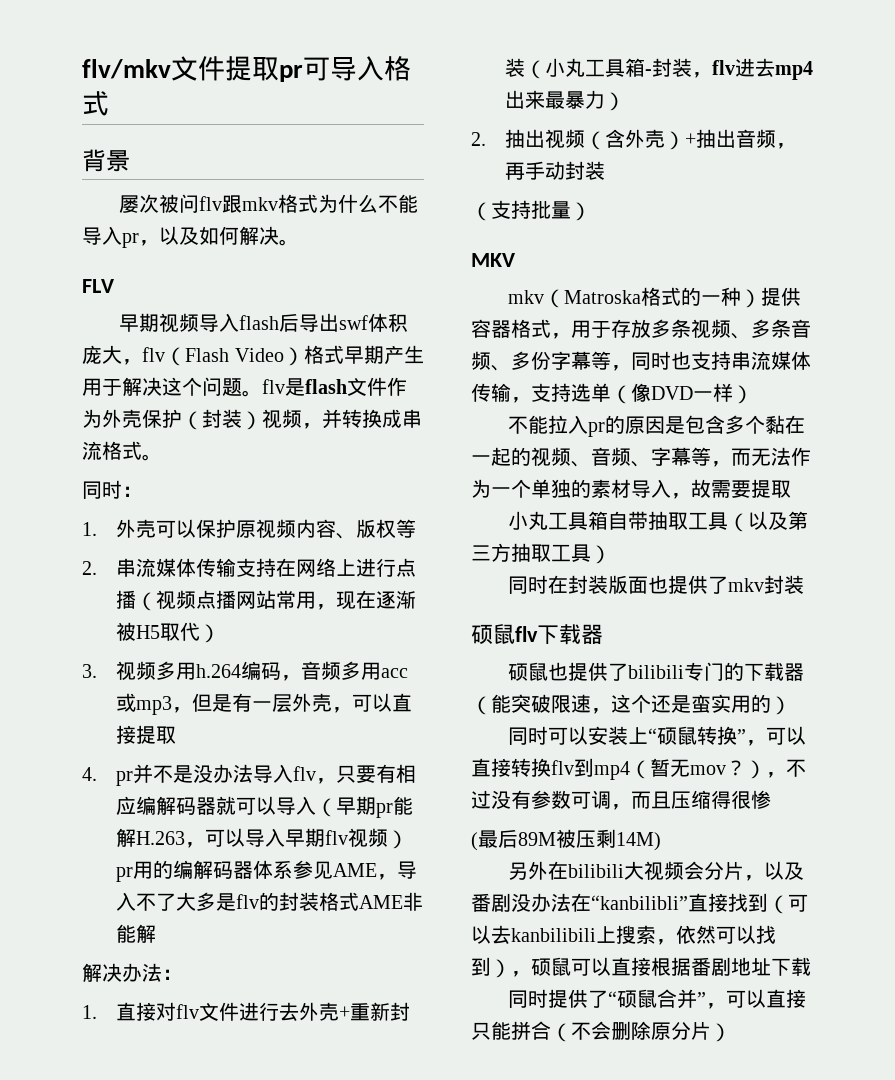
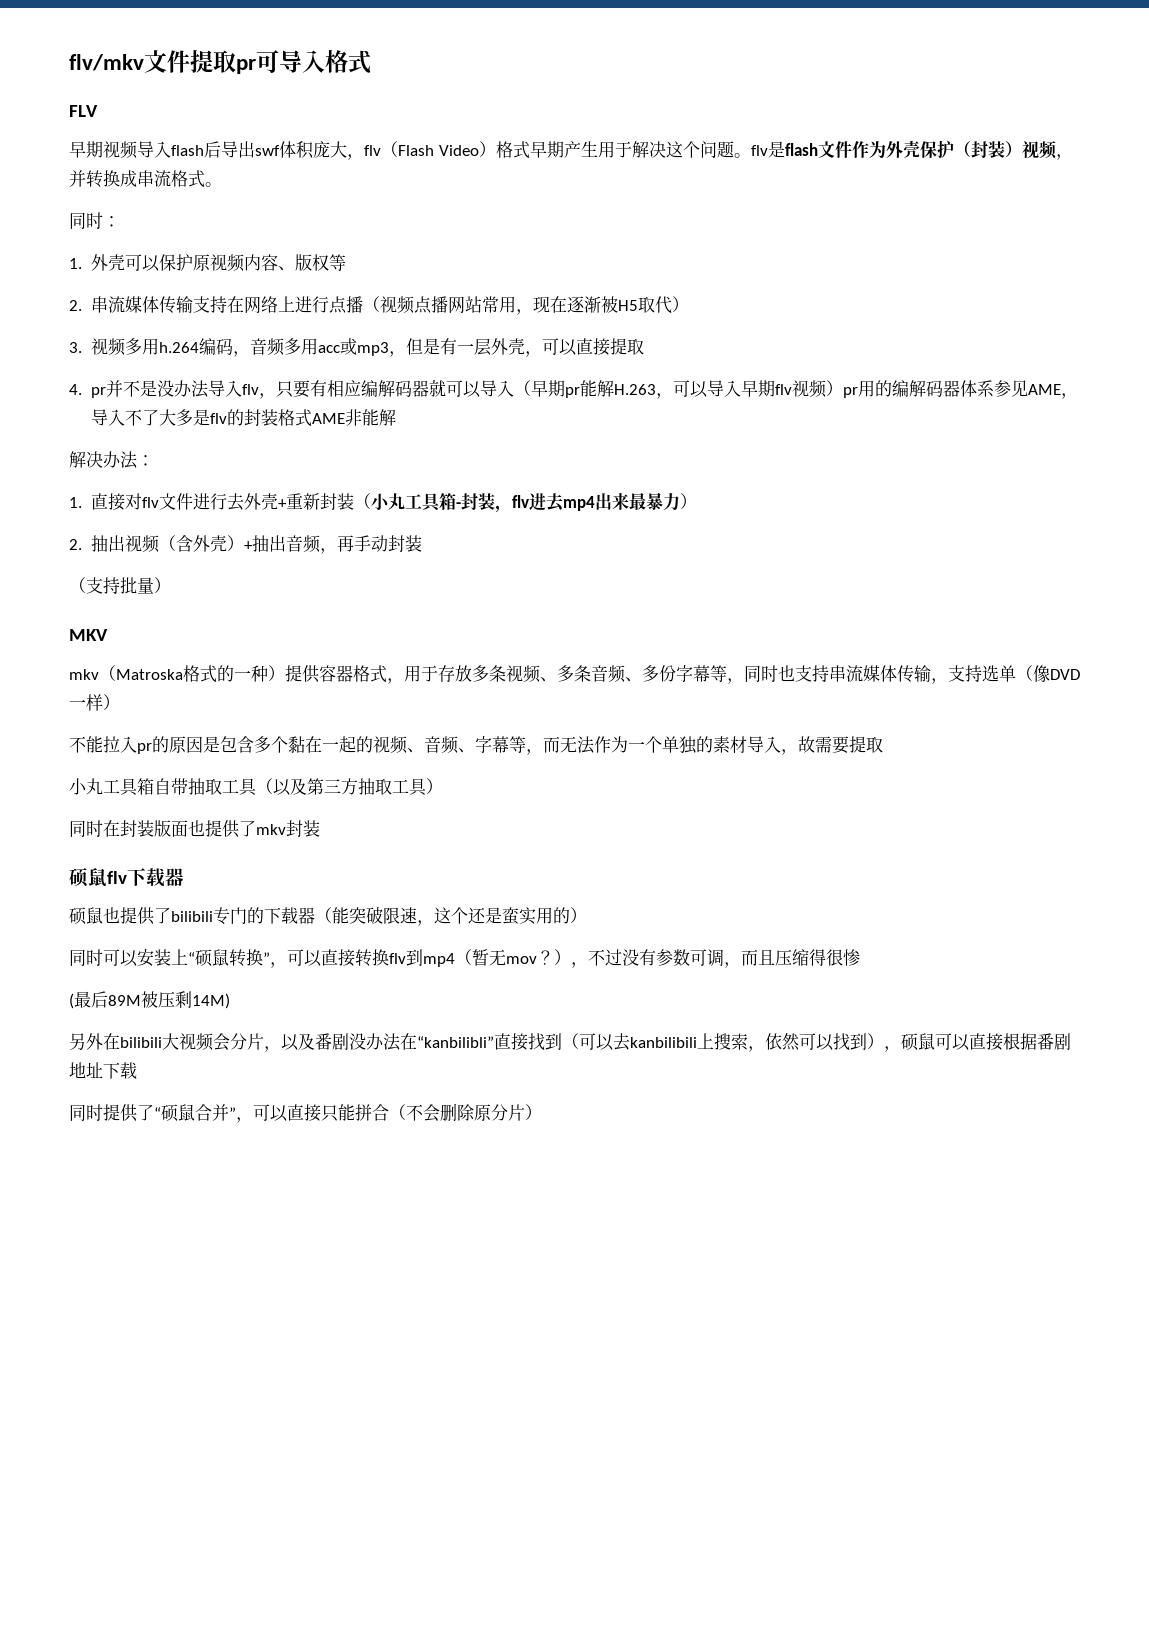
[82,149,130,172] [118,194,418,213] [82,226,299,248] // 背景 // 屡次被问flv跟mkv格式为什么不能导入pr，以及如何解决。 -> (371, 62) none

